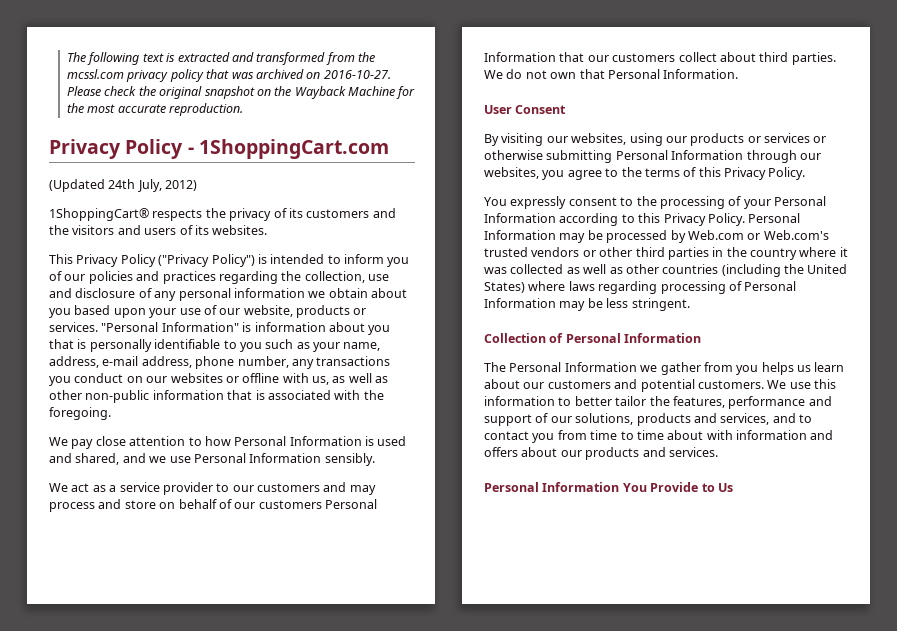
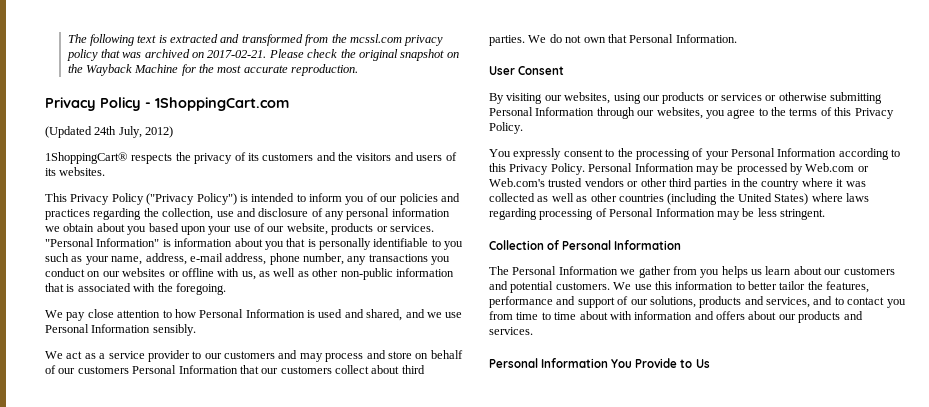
[323,70,391,79] 2016-10-27. -> [207,50,267,58] 2017-02-21.

